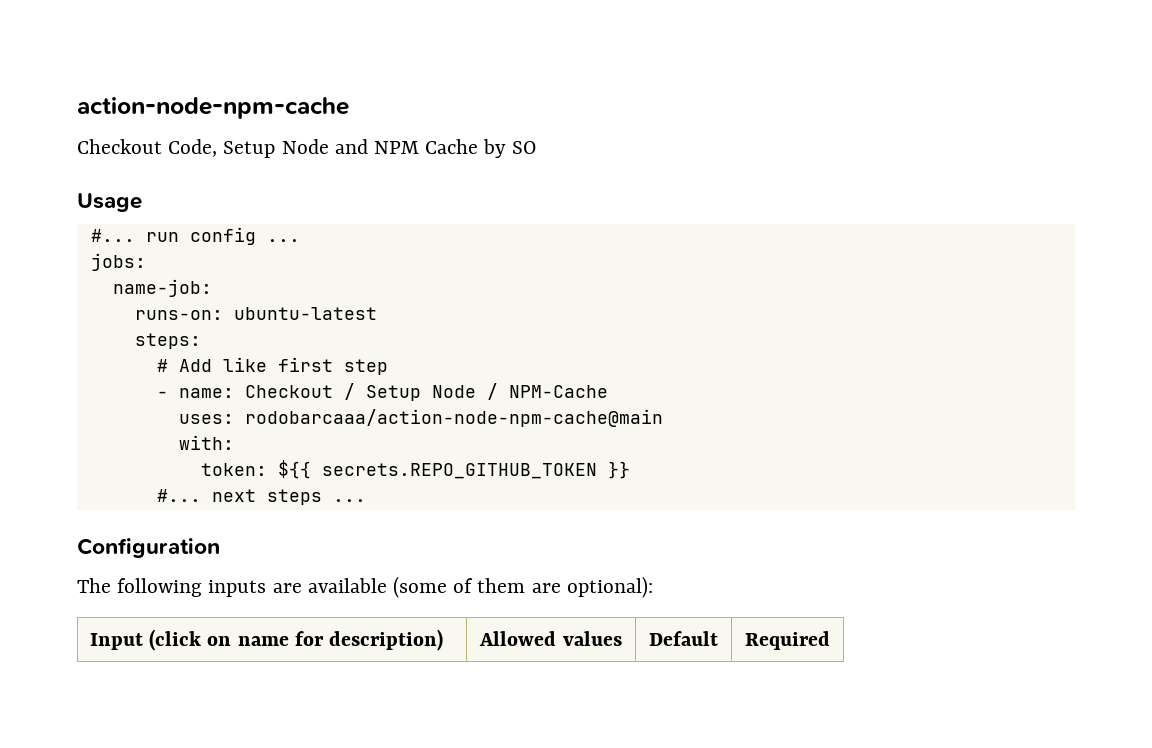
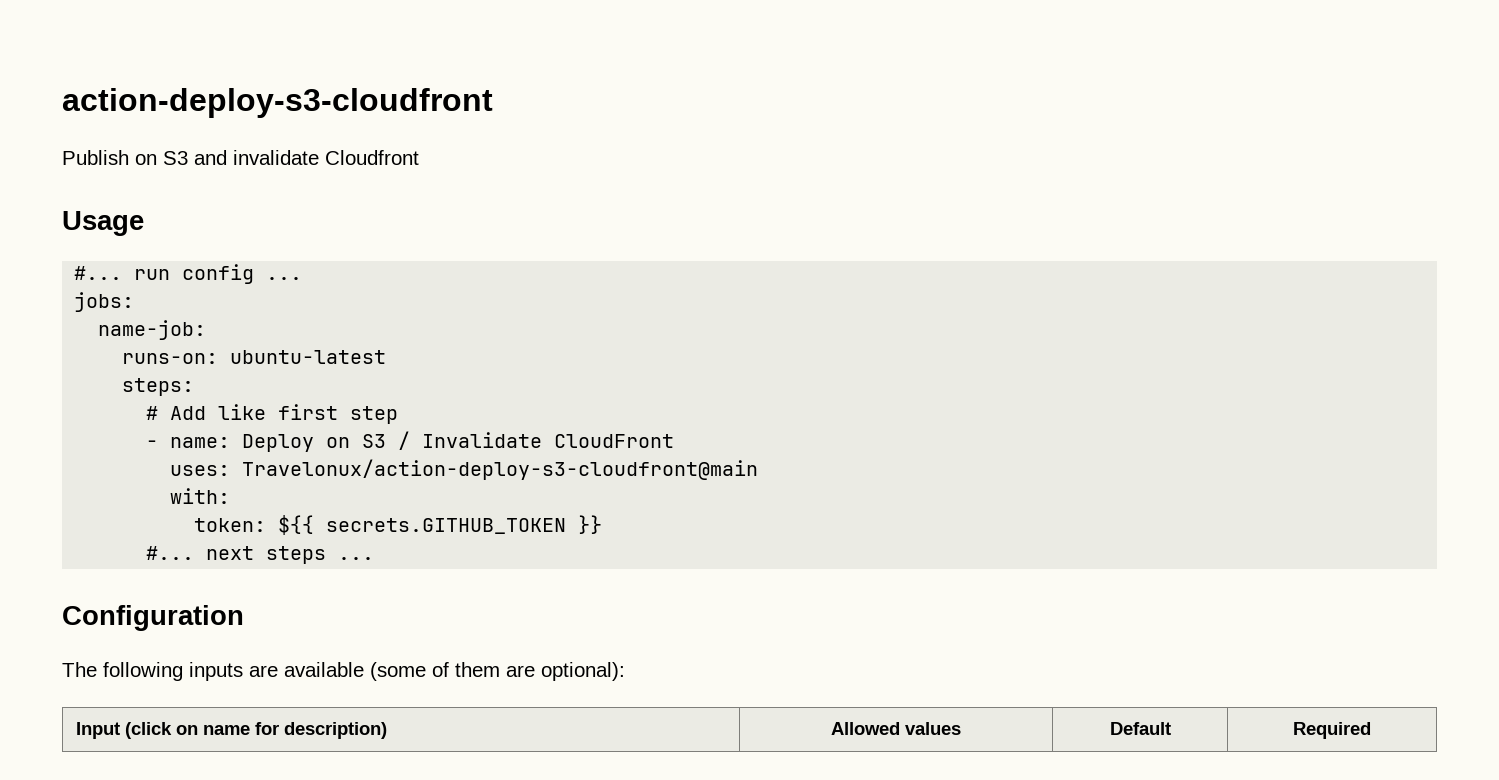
[77,97,349,119] [77,139,536,158] action-node-npm-cache // Checkout Code, Setup Node and NPM Cache by SO -> [62,88,493,118] [62,150,419,165] action-deploy-s3-cloudfront // Publish on S3 and invalidate Cloudfront
[244,383,608,401] Checkout / Setup Node / NPM-Cache -> [242,431,675,452] Deploy on S3 / Invalidate CloudFront
[244,409,663,427] rodobarcaaa/action-node-npm-cache@main -> [242,459,759,480] Travelonux/action-deploy-s3-cloudfront@main
[321,463,597,479] secrets.REPO_GITHUB_TOKEN -> [326,518,567,534] secrets.GITHUB_TOKEN

